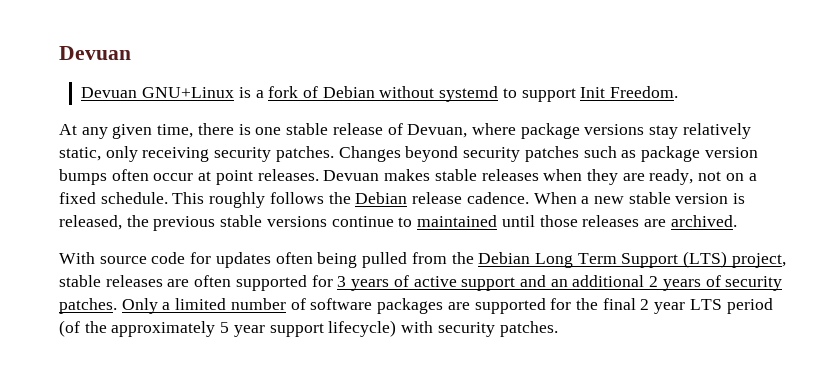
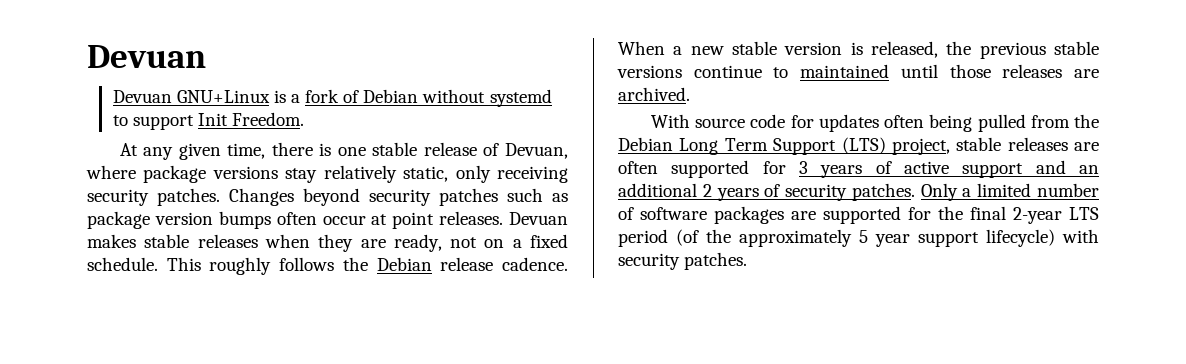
[640,299,686,314] 2 year -> [1013,207,1062,224] 2-year

